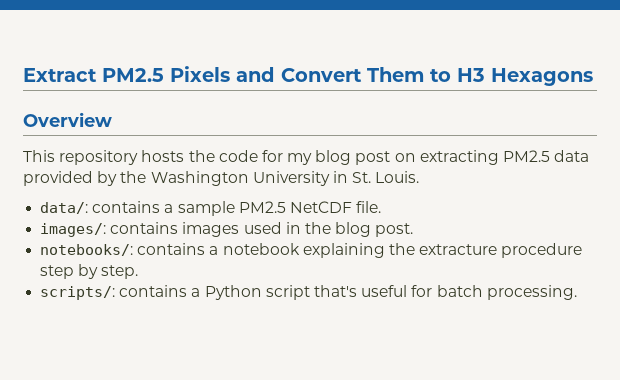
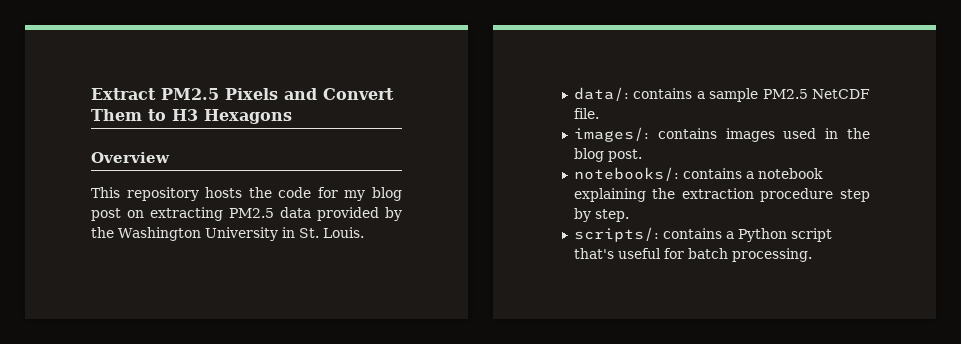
[419,244,498,255] extracture -> [681,188,754,199] extraction

